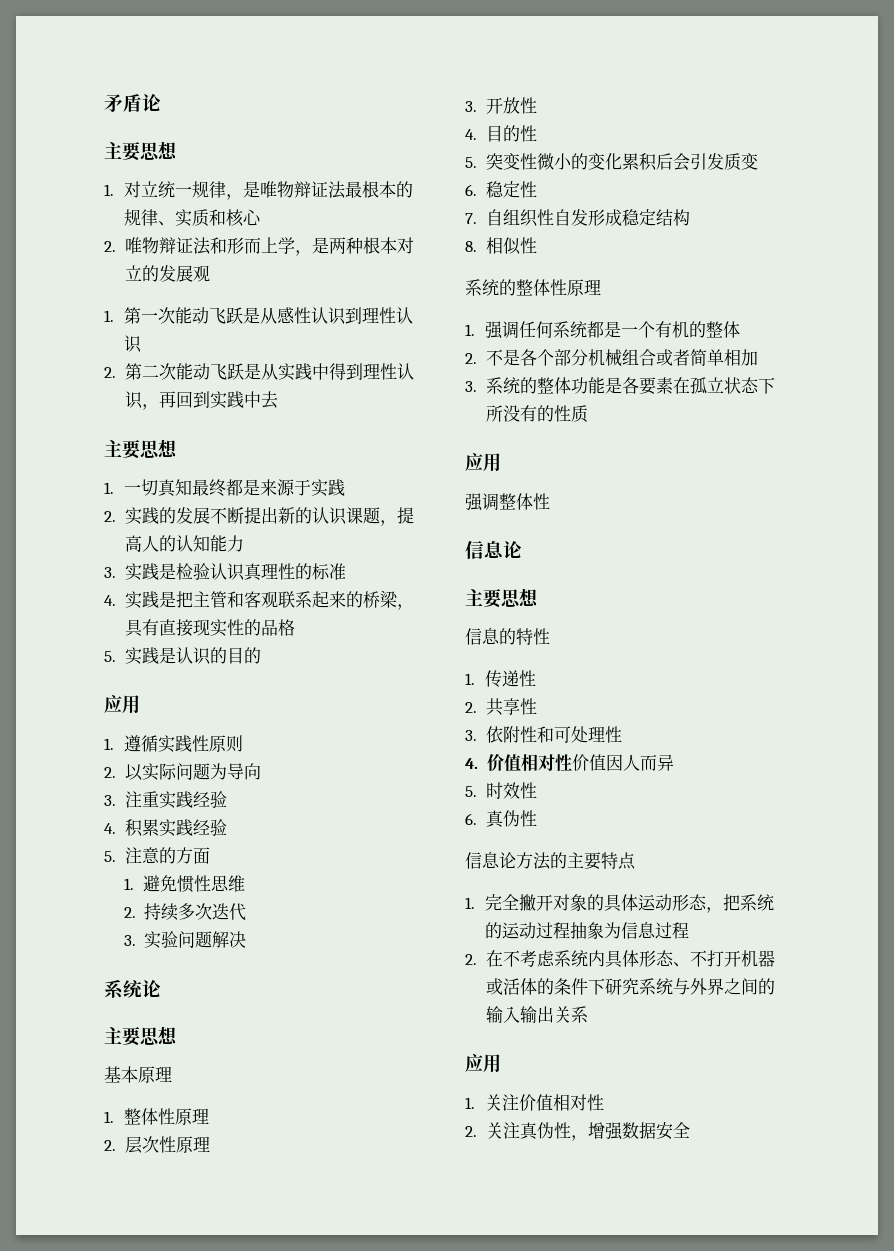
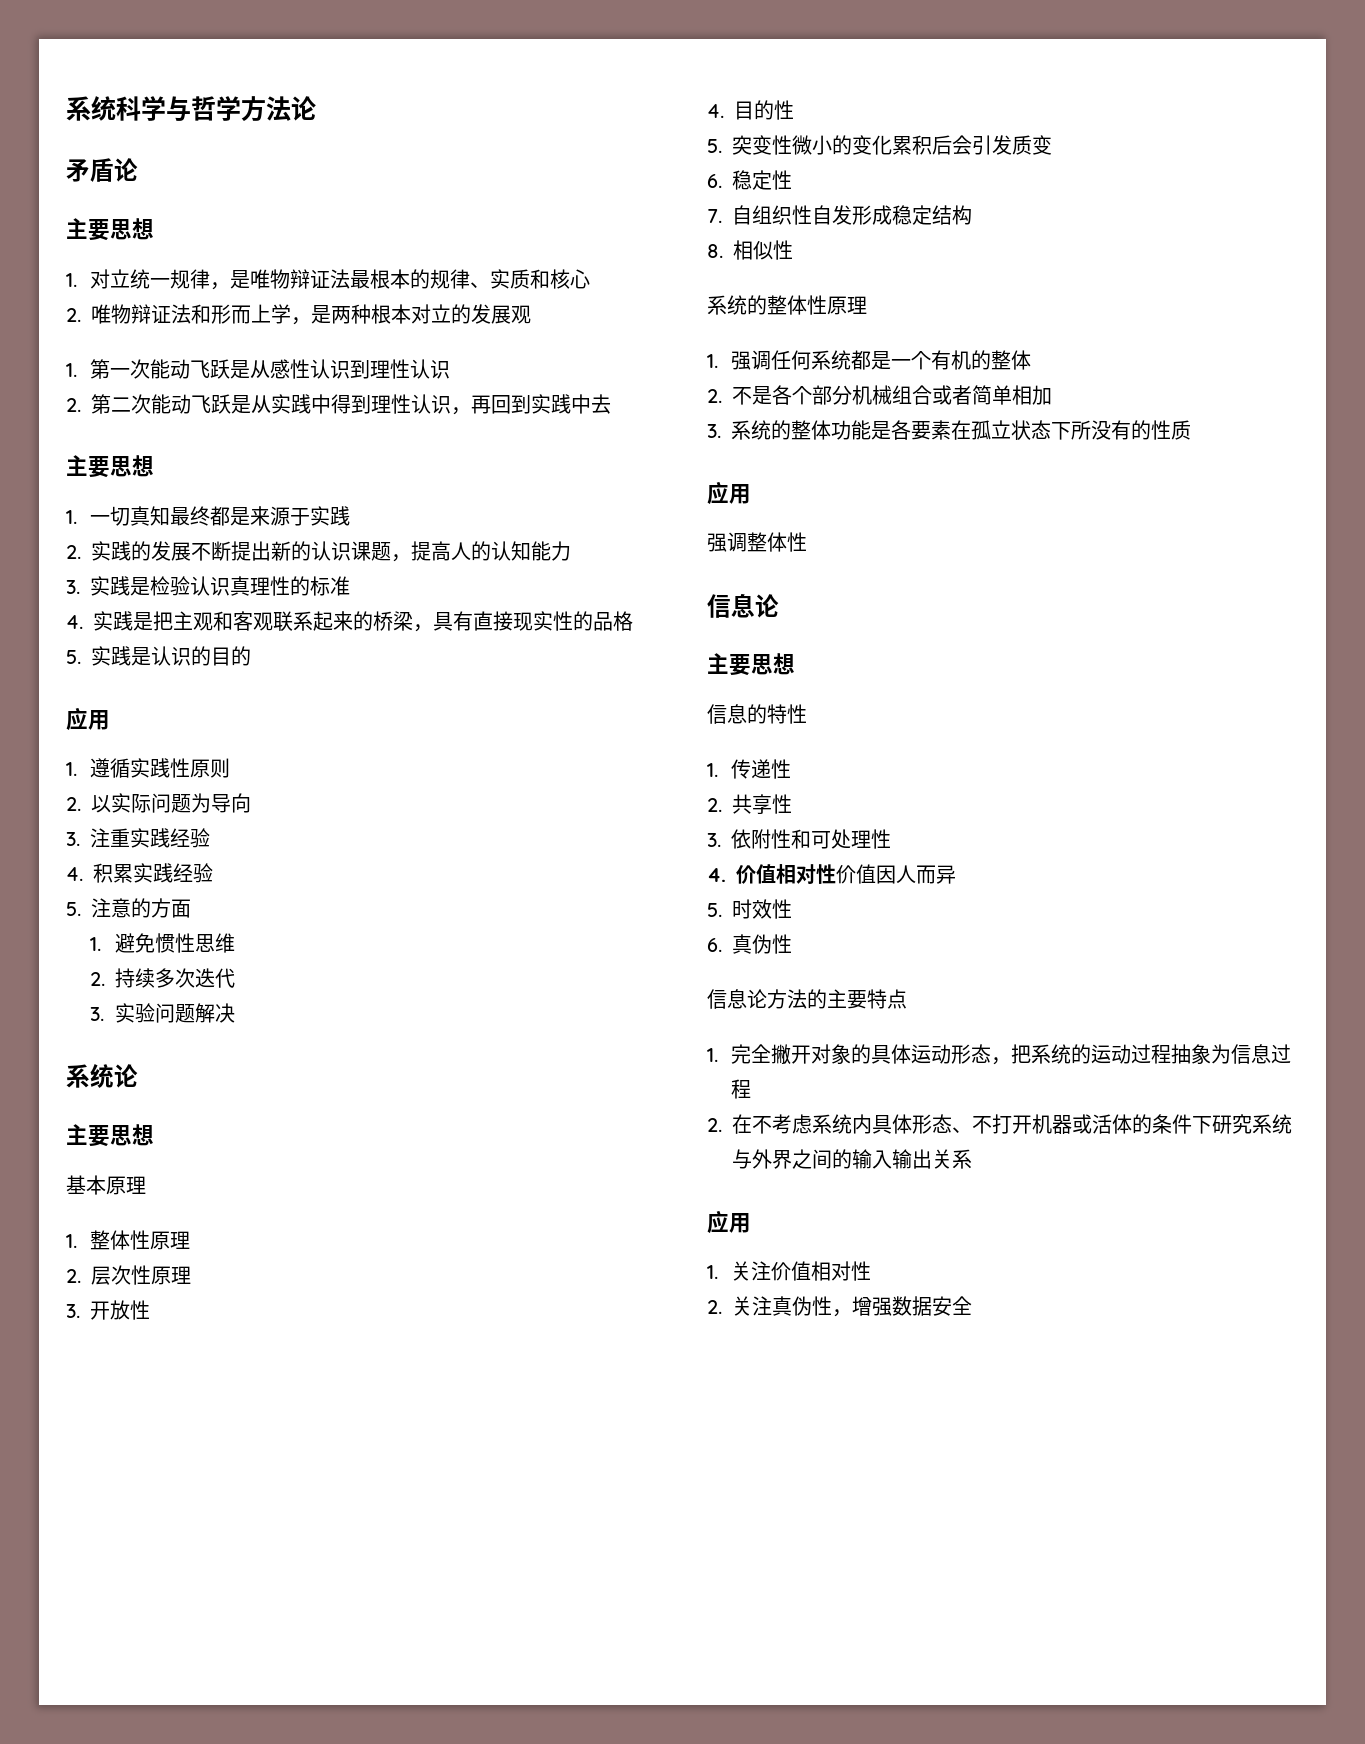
(104, 103) none -> [66,96,316,122] 系统科学与哲学方法论 //
[209,591,227,608] 管 -> [193,612,213,631] 观

